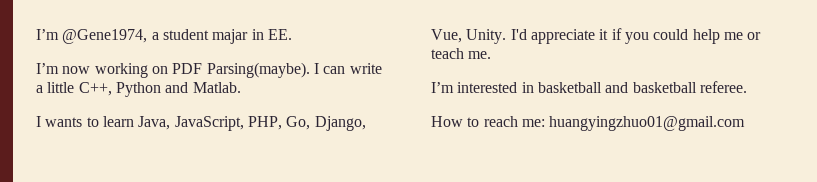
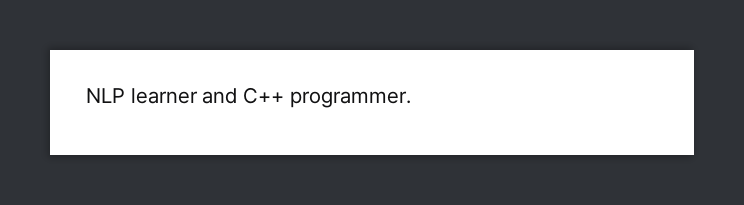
[36,29,292,44] [36,62,382,78] [36,82,241,97] [36,116,366,131] [431,28,762,44] [431,48,492,59] [431,81,747,93] [431,116,746,131] I’m @Gene1974, a student majar in EE. // I’m now working on PDF Parsing(maybe). I can write a little C++, Python and Matlab. // I wants to learn Java, JavaScript, PHP, Go, Django, Vue, Unity. I'd appreciate it if you could help me or teach me. // I’m interested in basketball and basketball referee. // How to reach me: huangyingzhuo01@gmail.com -> [86,87,411,108] NLP learner and C++ programmer.

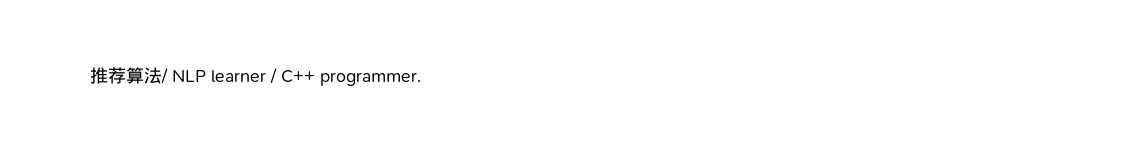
(86, 95) none -> [90,67,168,84] 推荐算法/
[202,88,238,104] and -> [270,68,277,84] /

